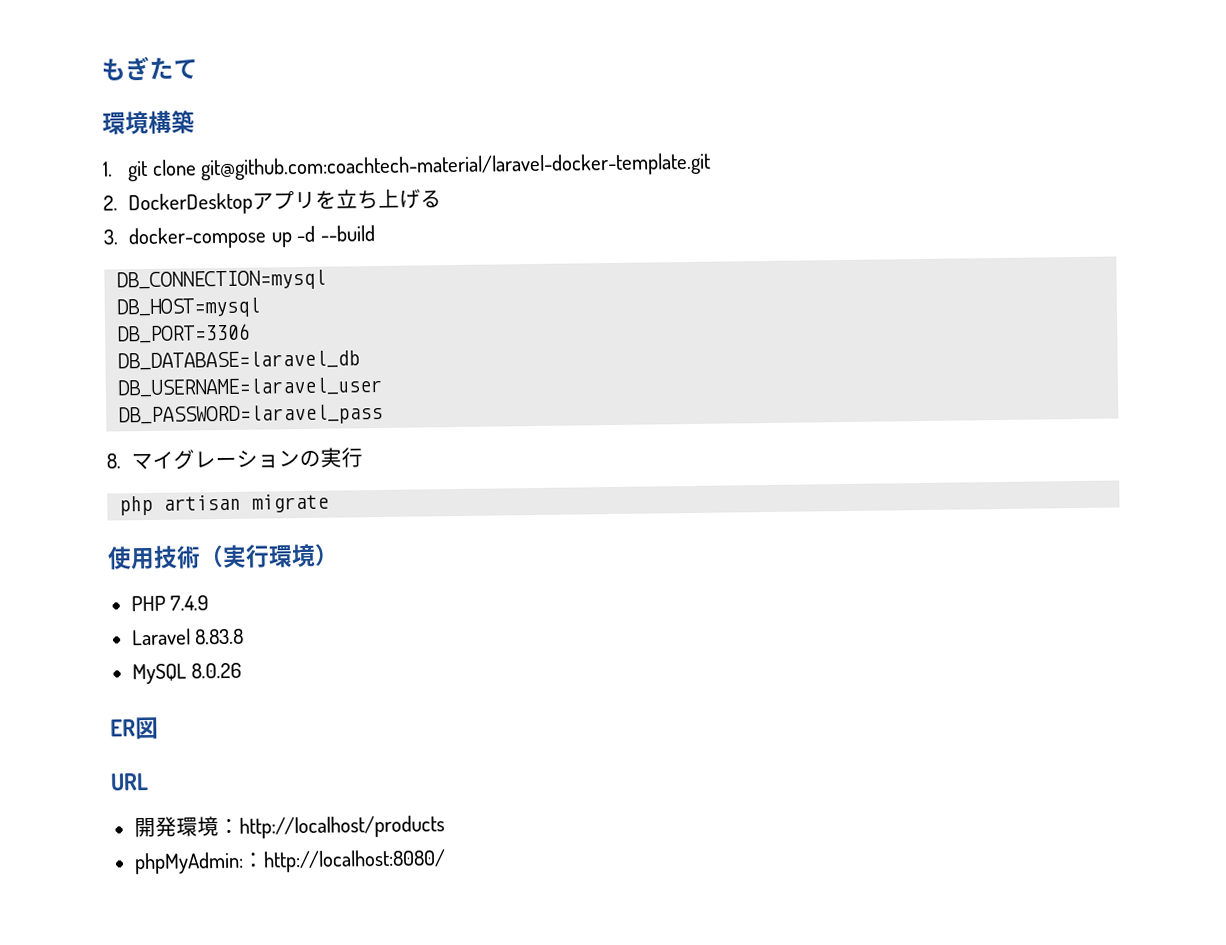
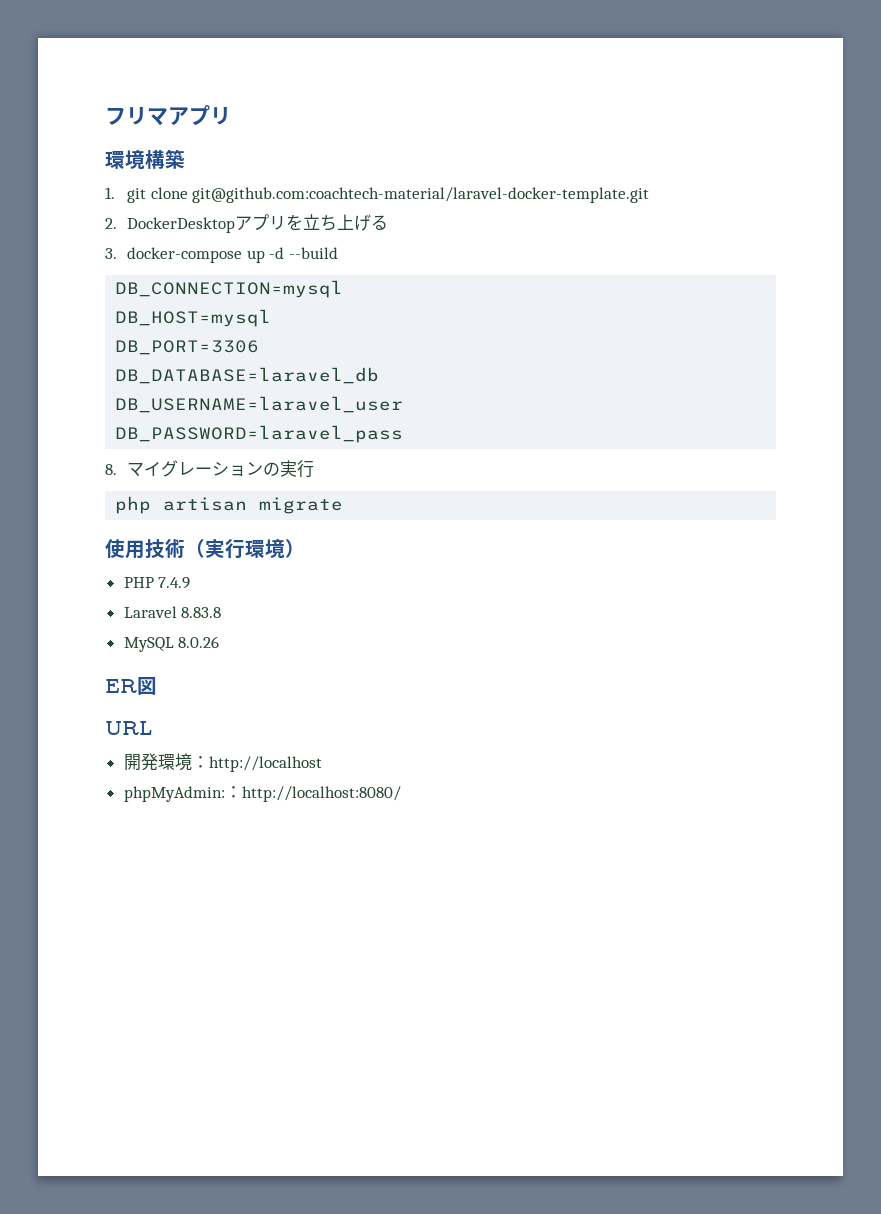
[101,55,198,81] もぎたて -> [105,105,231,126] フリマアプリ
[238,815,446,839] http://localhost/products -> [208,756,322,772] http://localhost

